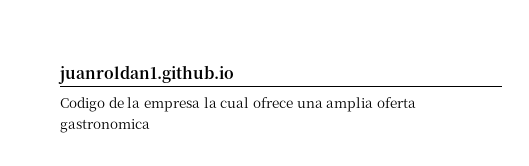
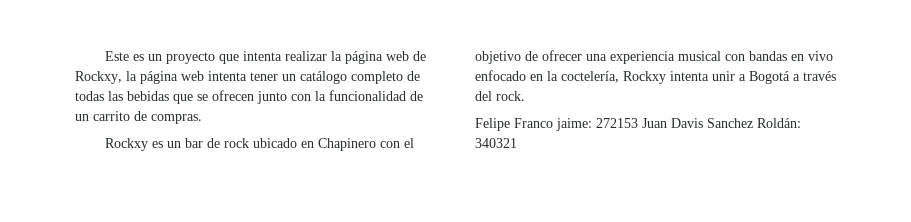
[58,65,234,84] [60,97,416,112] [60,119,150,133] juanroldan1.github.io // Codigo de la empresa la cual ofrece una amplia oferta gastronomica -> [104,51,426,64] [75,71,420,84] [75,90,423,104] [75,111,202,124] [104,138,414,151] [475,50,833,64] [475,70,836,84] [475,91,525,101] [475,118,801,131] [475,138,517,148] Este es un proyecto que intenta realizar la página web de Rockxy, la página web intenta tener un catálogo completo de todas las bebidas que se ofrecen junto con la funcionalidad de un carrito de compras. // Rockxy es un bar de rock ubicado en Chapinero con el objetivo de ofrecer una experiencia musical con bandas en vivo enfocado en la coctelería, Rockxy intenta unir a Bogotá a través del rock. // Felipe Franco jaime: 272153 Juan Davis Sanchez Roldán: 340321

